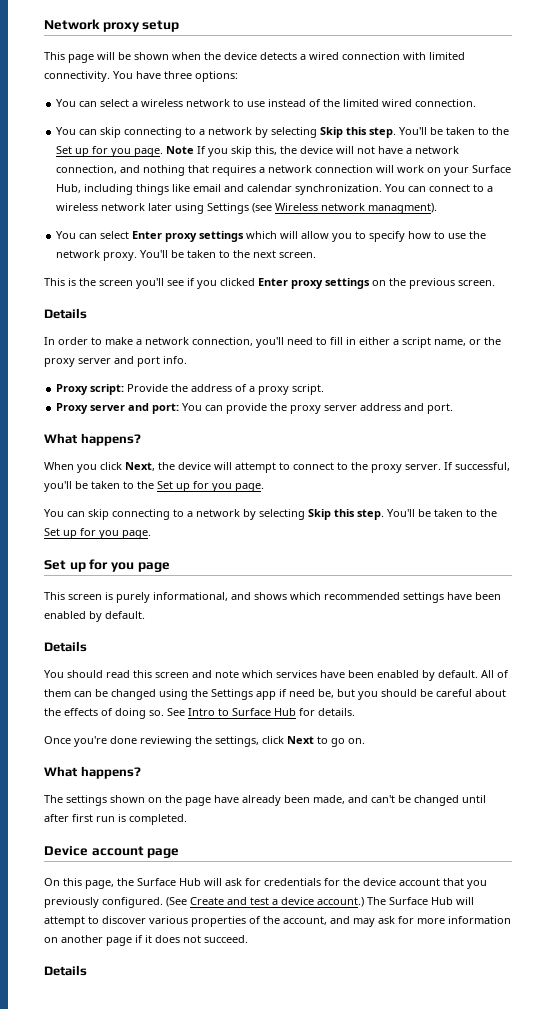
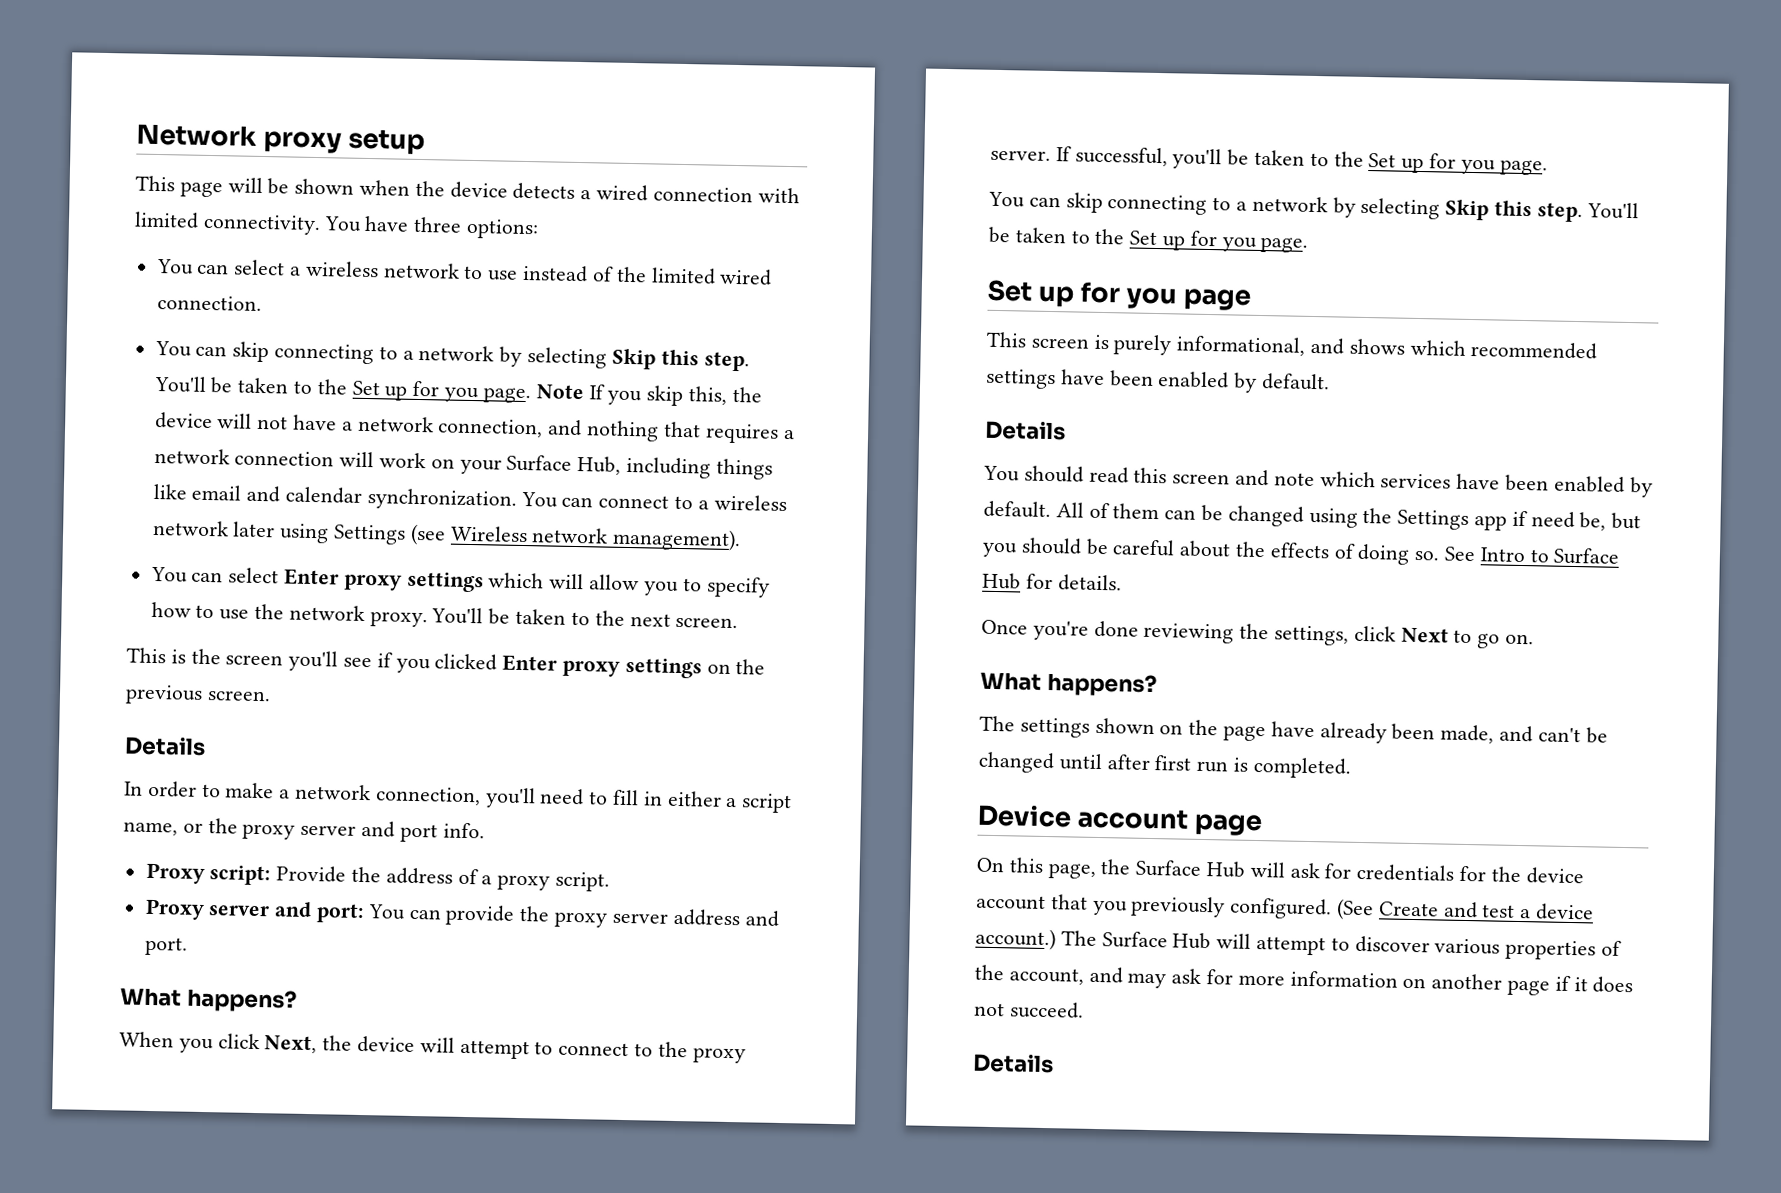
[368,203,438,214] managment). -> [612,527,742,552] management).

